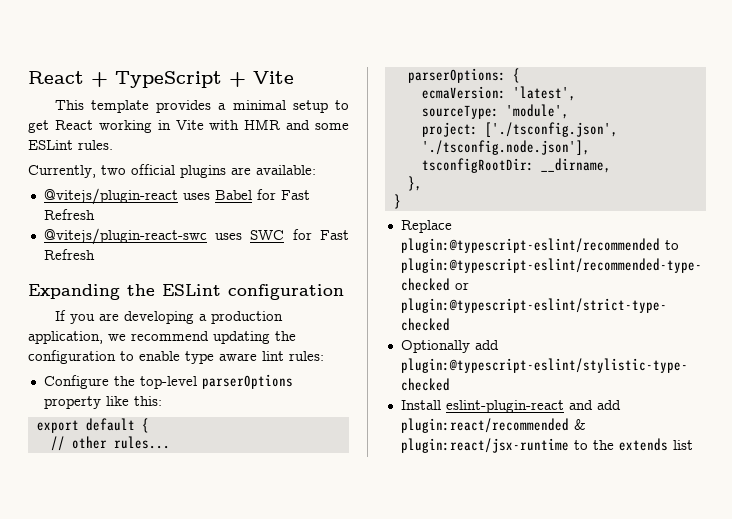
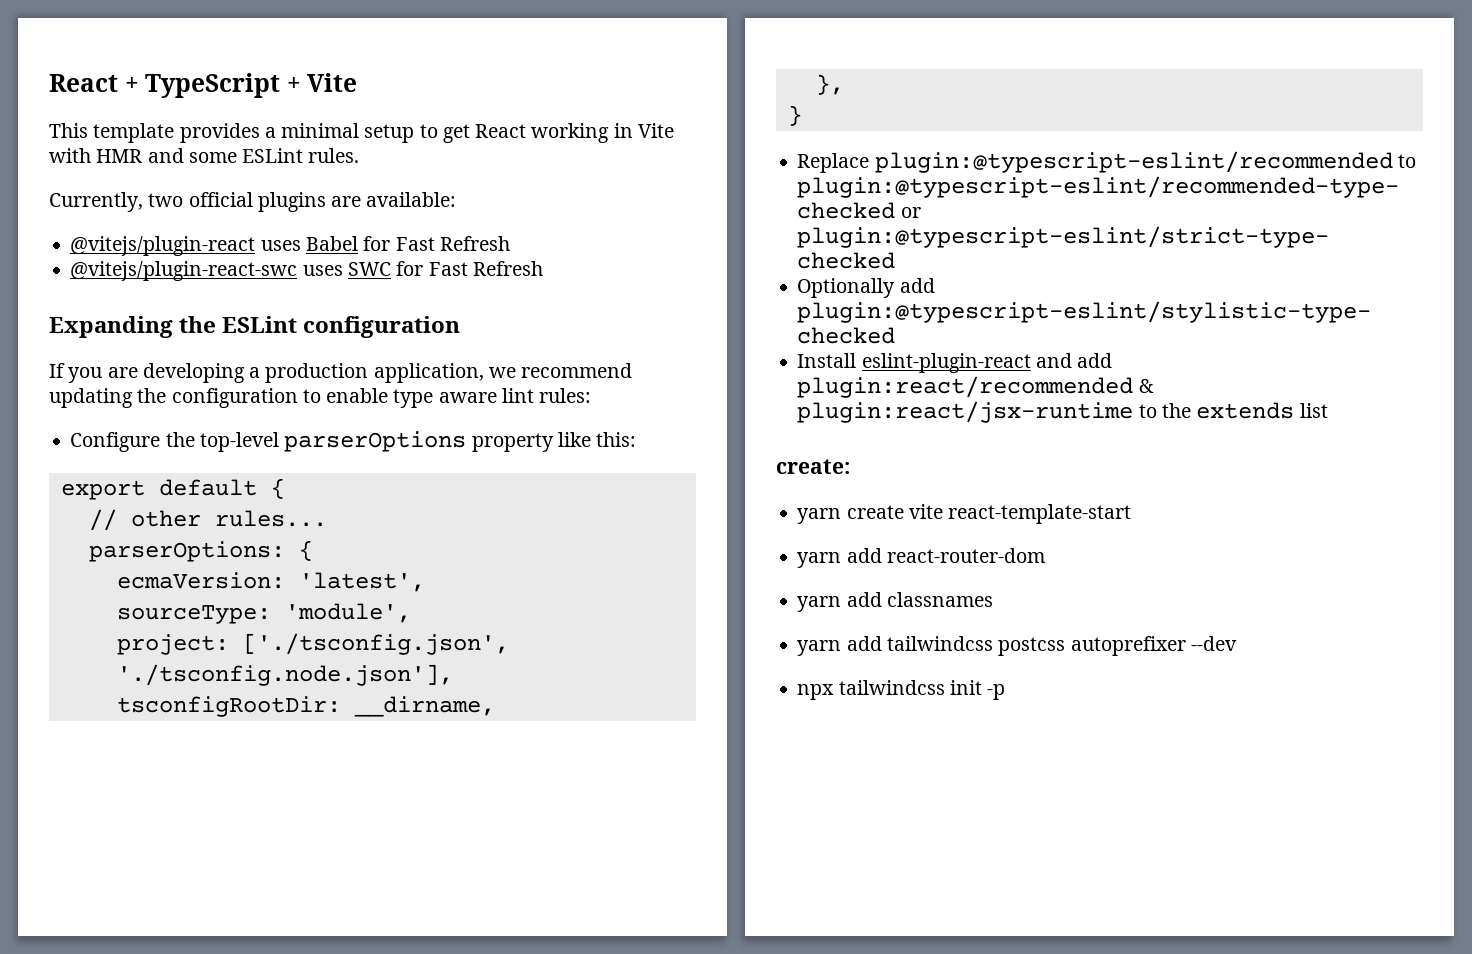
(693, 445) none -> [776,459,850,474] [797,504,1132,524] [797,548,1045,568] [797,592,993,612] [797,636,1237,656] [797,680,1006,700] // create: // yarn create vite react-template-start // yarn add react-router-dom // yarn add classnames // yarn add tailwindcss postcss autoprefixer --dev // npx tailwindcss init -p

